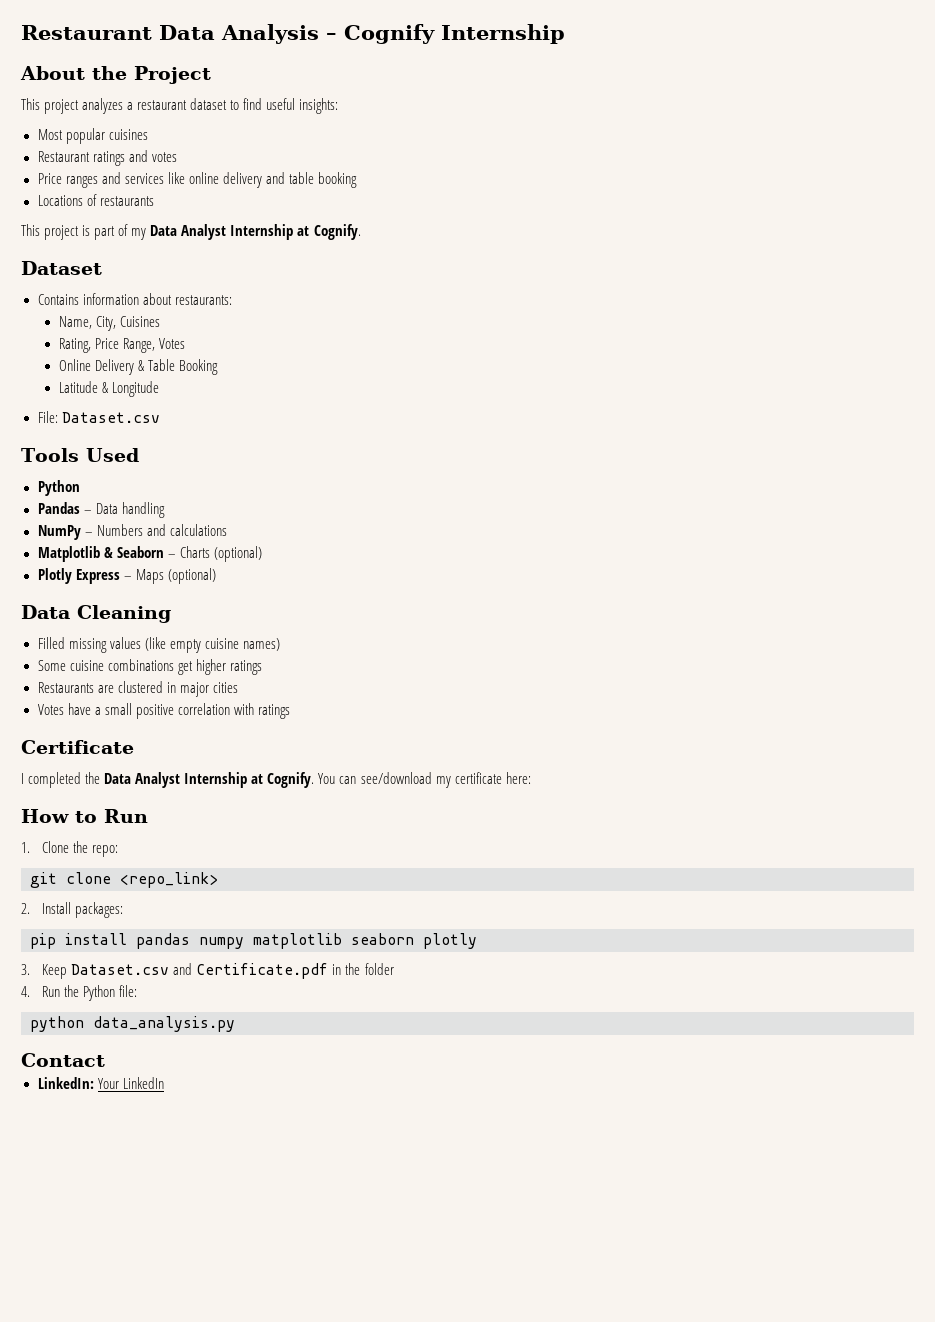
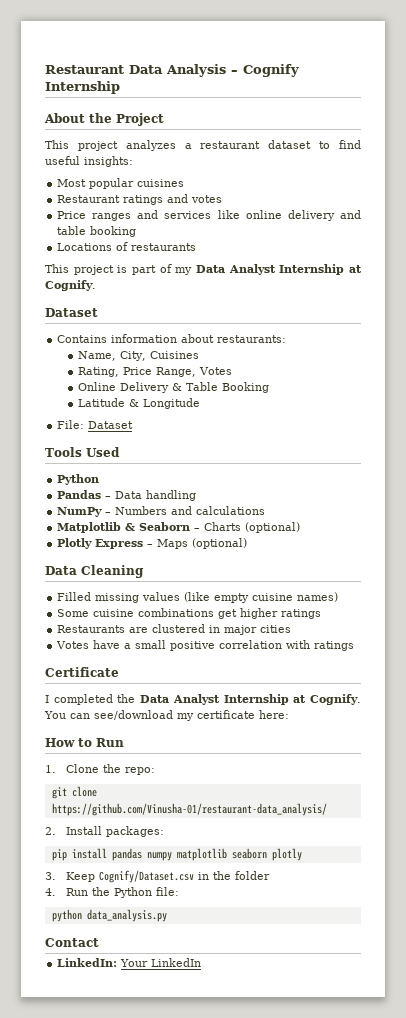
[61,412,160,423] Dataset.csv -> [88,421,134,429] Dataset
[120,872,218,888] <repo_link> -> [51,803,327,816] https://github.com/Vinusha-01/restaurant-data_analysis/
[71,963,329,979] Dataset.csv and Certificate.pdf -> [99,870,195,883] Cognify/Dataset.csv

